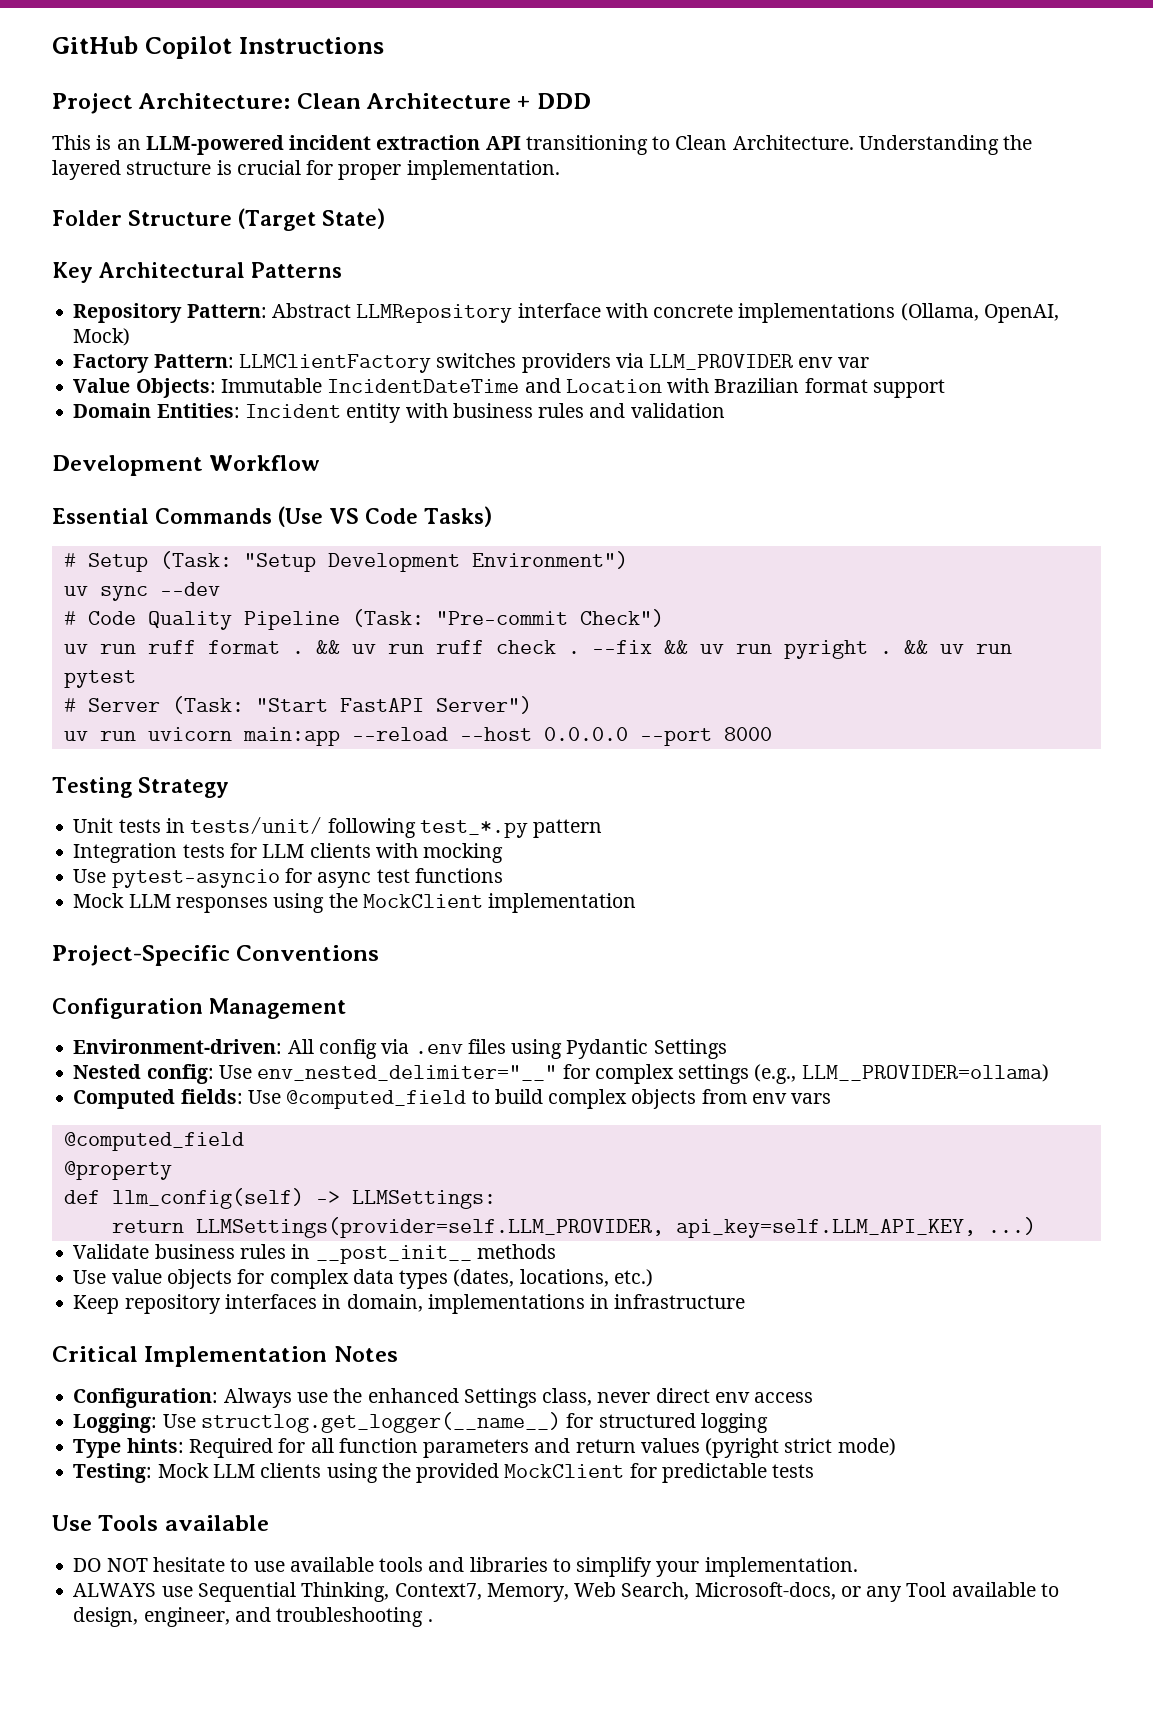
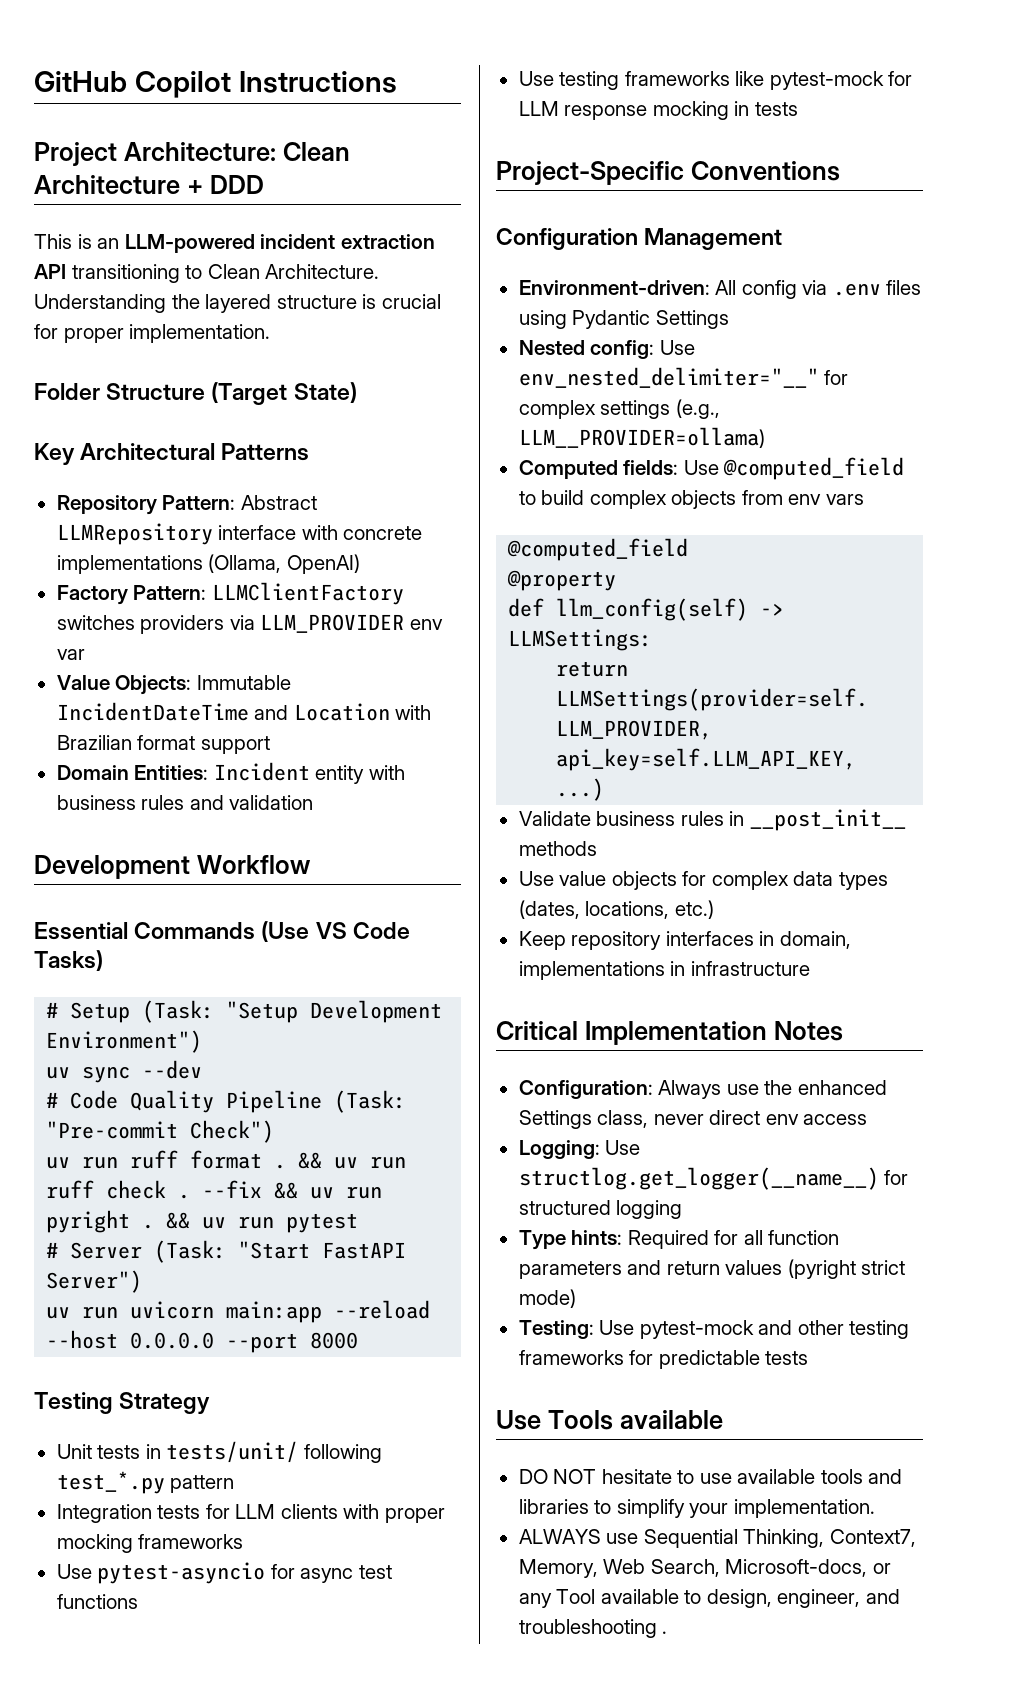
[983,304,1059,323] [73,328,131,346] OpenAI, Mock) -> [286,554,360,574] OpenAI)
[423,843,504,863] mocking -> [384,1508,445,1523] [56,1534,244,1553] proper mocking frameworks
[73,893,637,913] Mock LLM responses using the MockClient implementation -> [518,71,913,90] [518,101,798,120] Use testing frameworks like pytest-mock for LLM response mocking in tests
[157,1463,625,1483] Mock LLM clients using the provided MockClient -> [599,1320,910,1339] [518,1350,624,1365] Use pytest-mock and other testing frameworks

